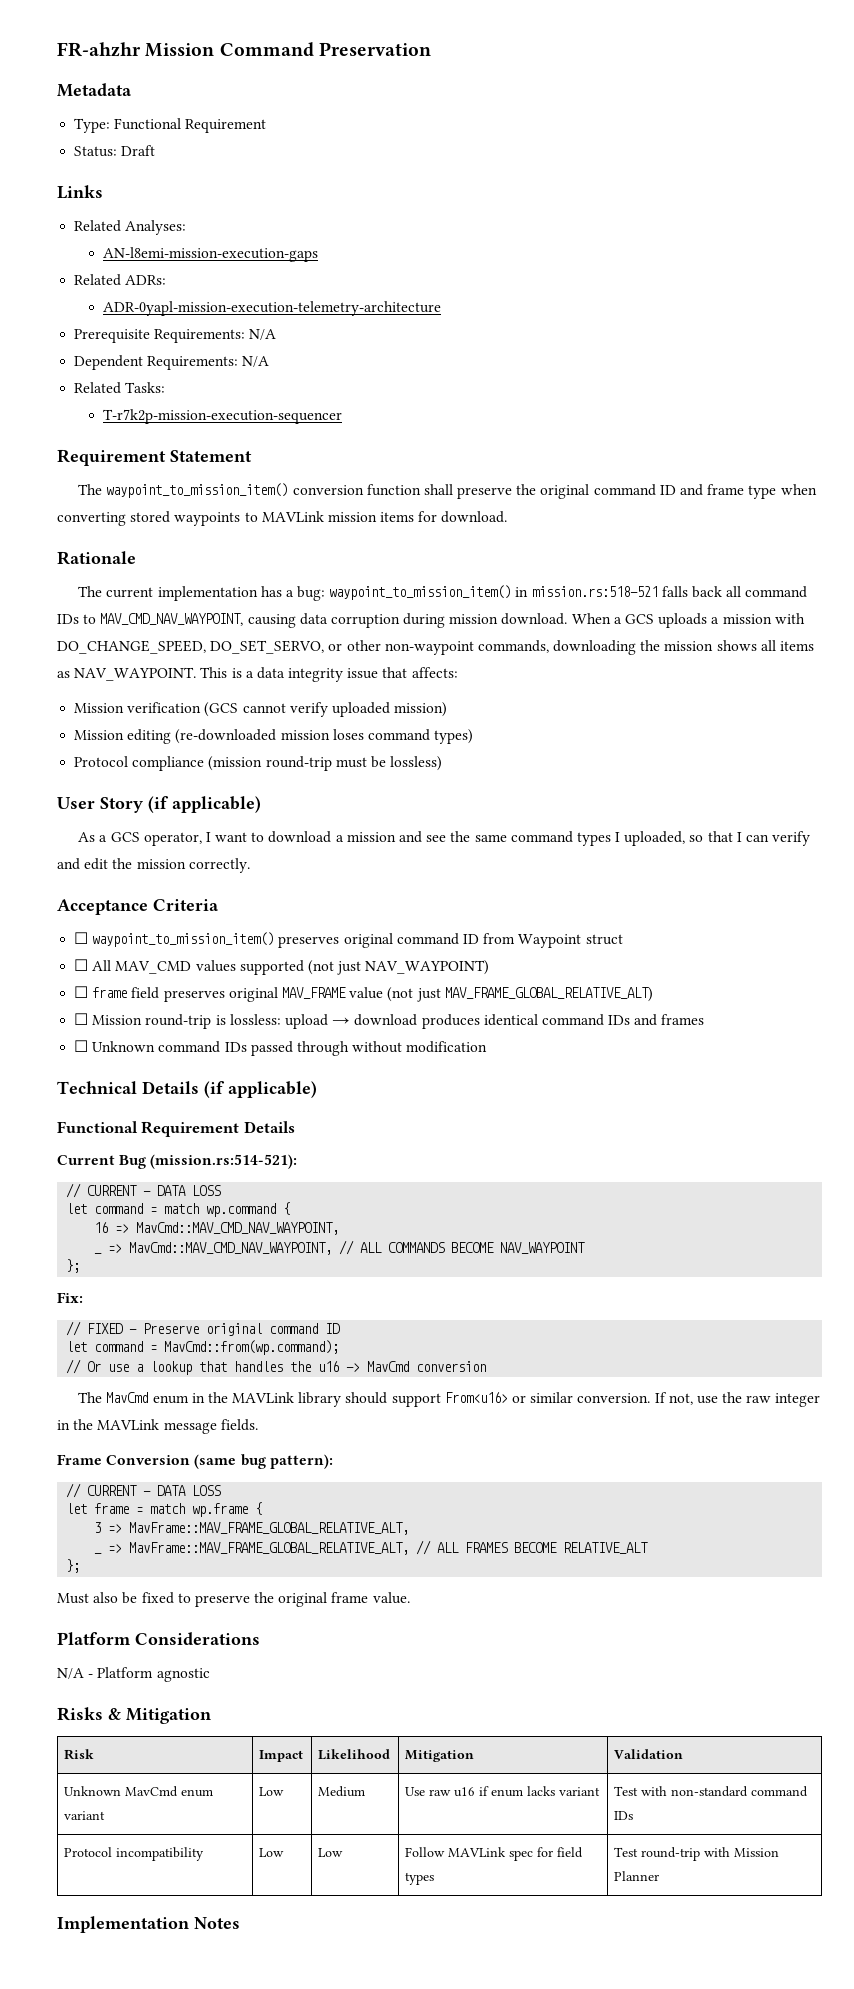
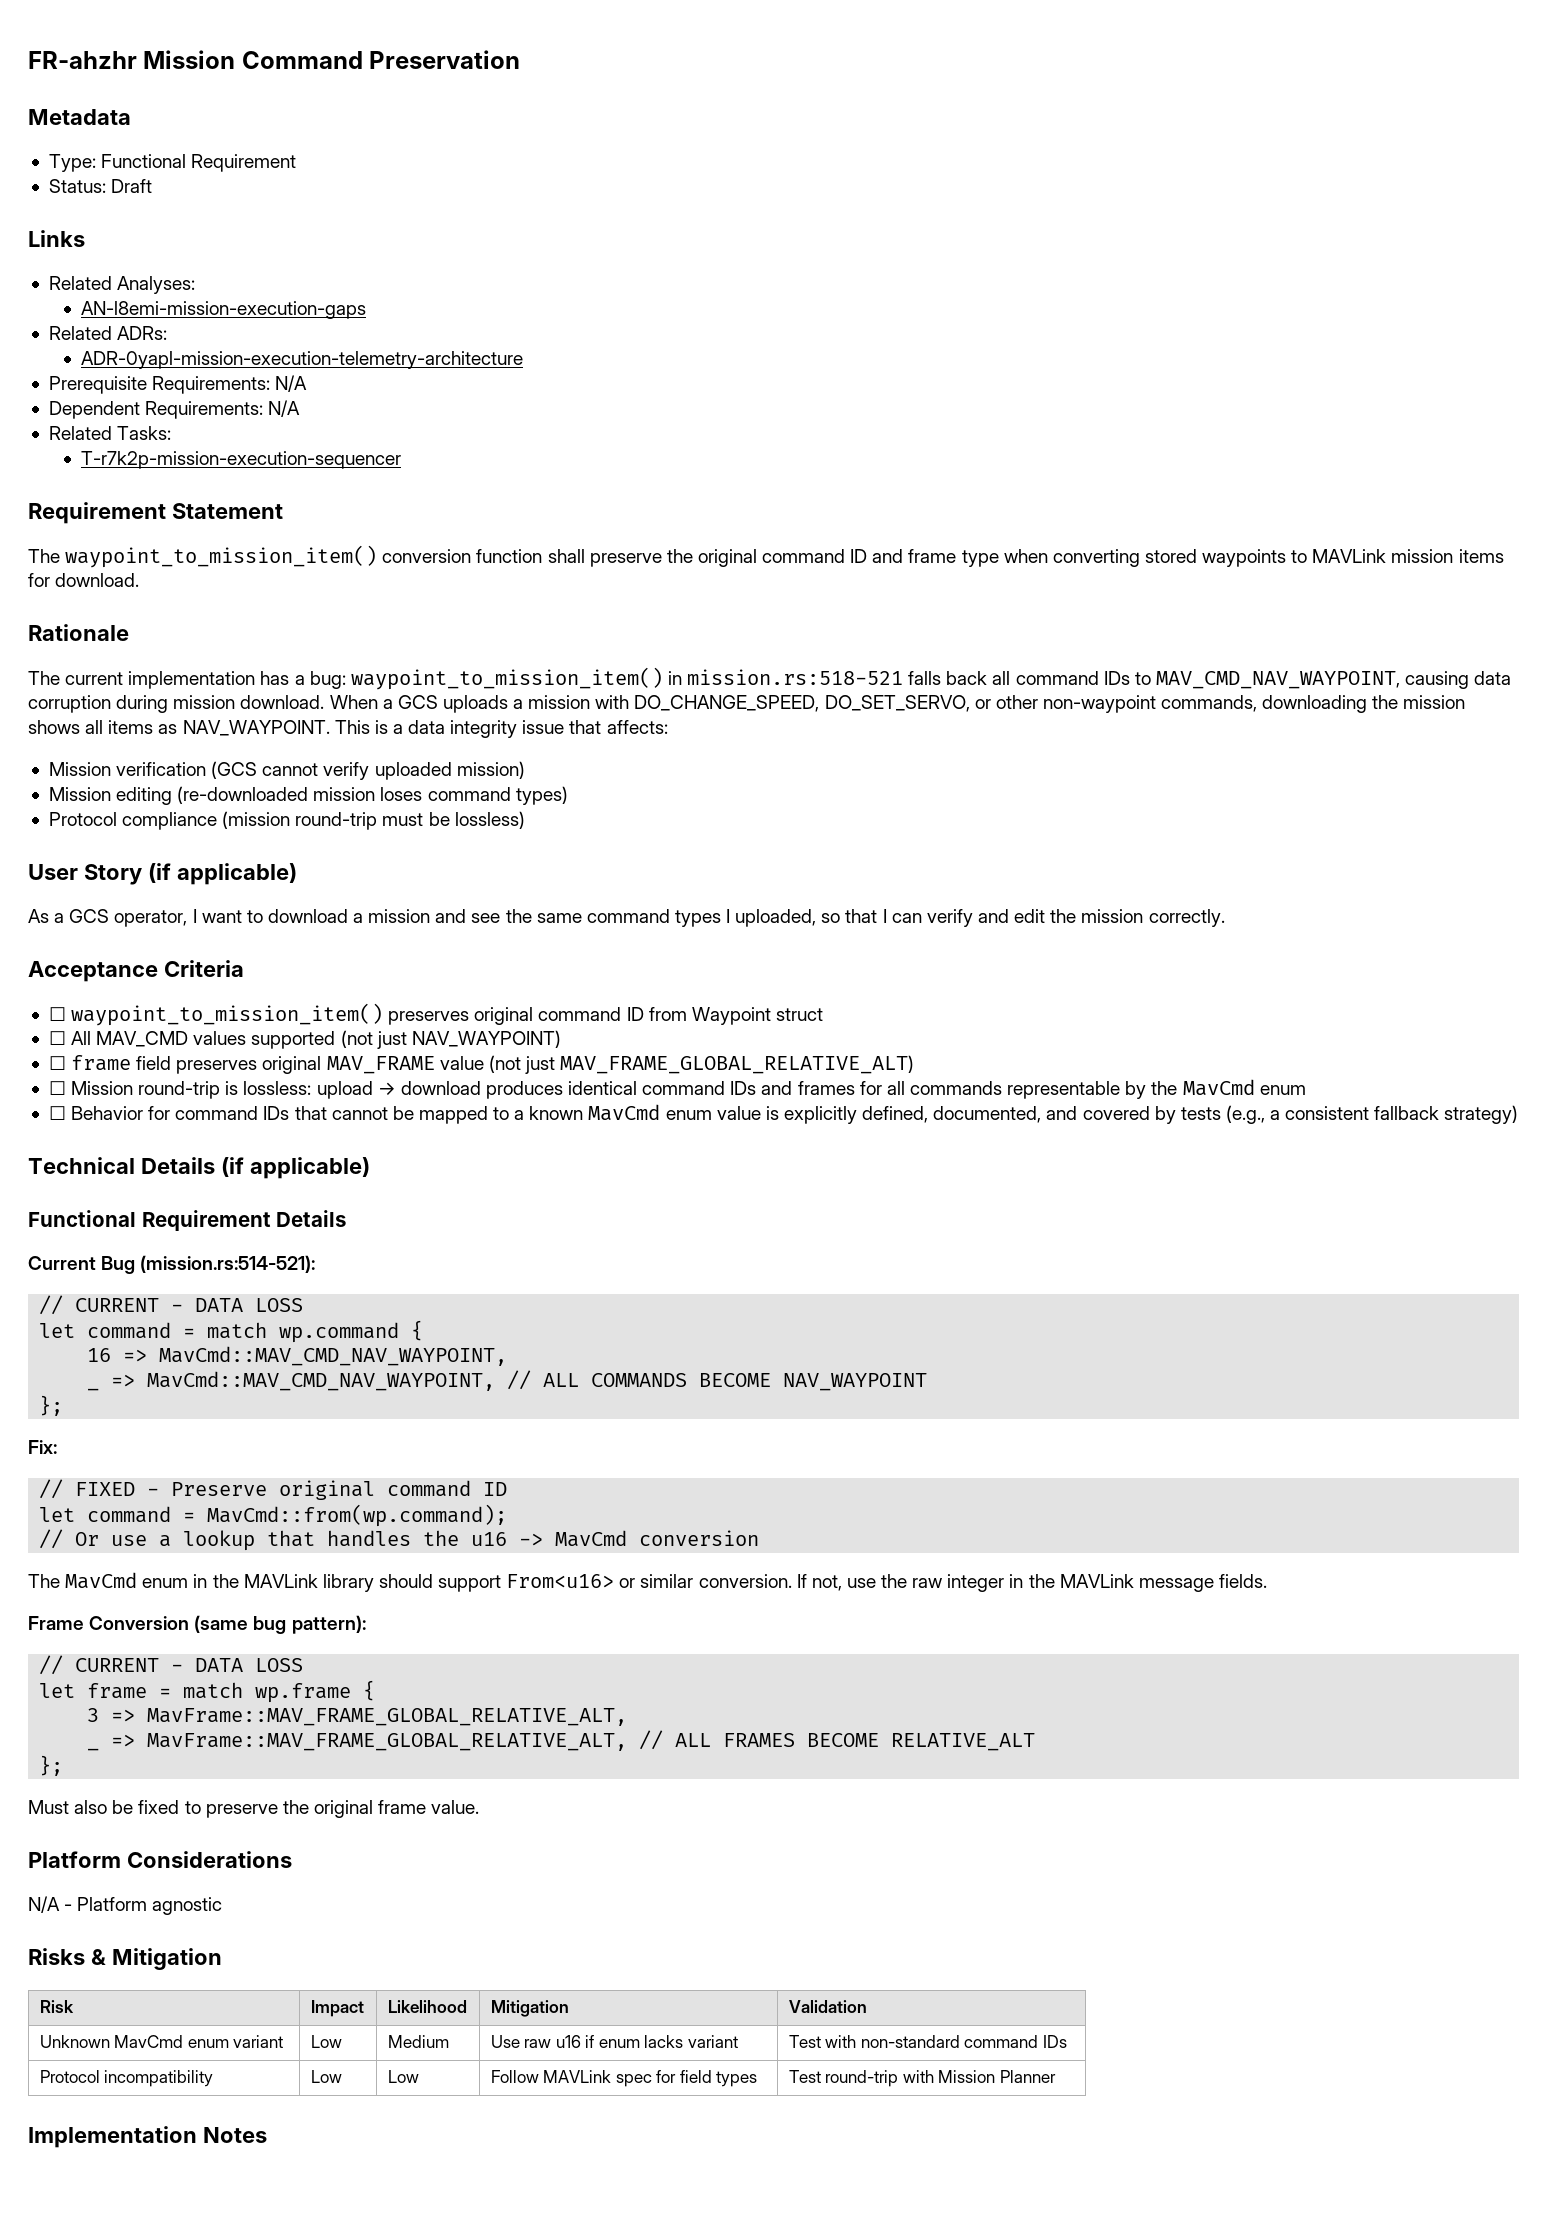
[74,1040,488,1056] // ☐ Unknown command IDs passed through without modification -> [859,1079,1306,1099] [48,1104,1519,1124] for all commands representable by the MavCmd enum // ☐ Behavior for command IDs that cannot be mapped to a known MavCmd enum value is explicitly defined, documented, and covered by tests (e.g., a consistent fallback strategy)

